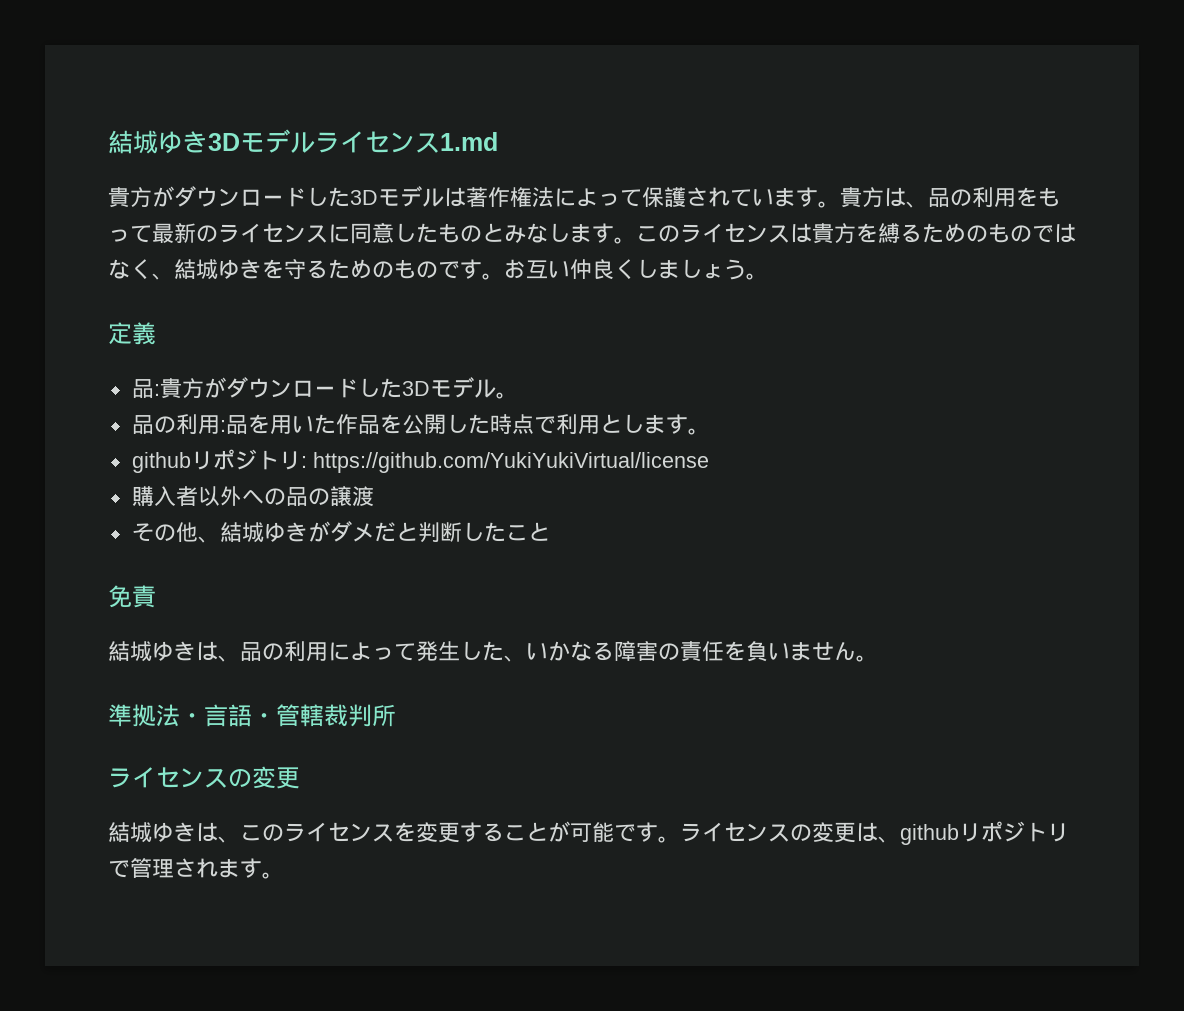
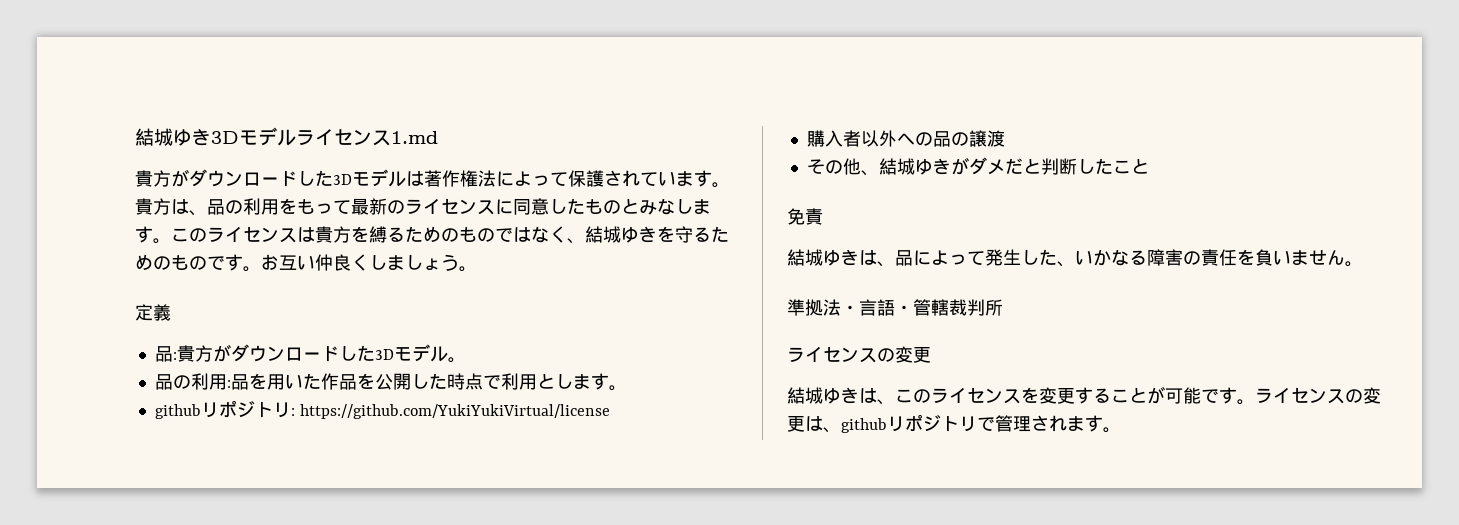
[262,641,328,661] の利用 -> (913, 258) none

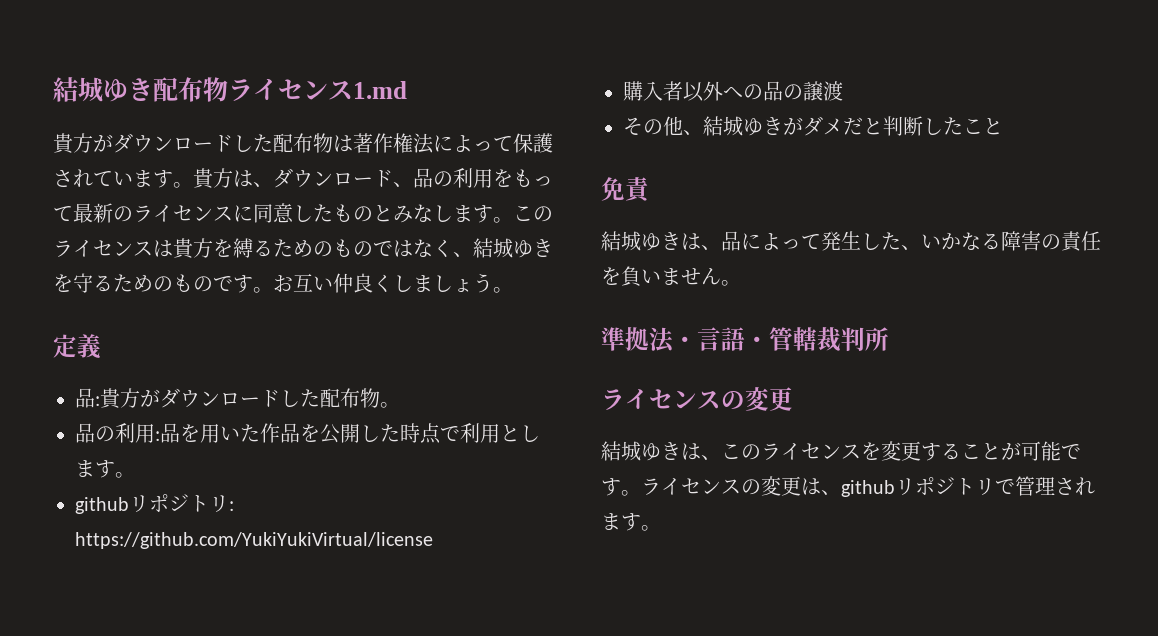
[135,127,296,146] 結城ゆき3Dモデル -> [53,77,228,103] 結城ゆき配布物
[333,169,406,187] 3Dモデル -> [273,133,333,153] 配布物
(207, 213) none -> [273,168,413,188] ダウンロード、
[374,344,448,362] 3Dモデル -> [320,388,380,408] 配布物

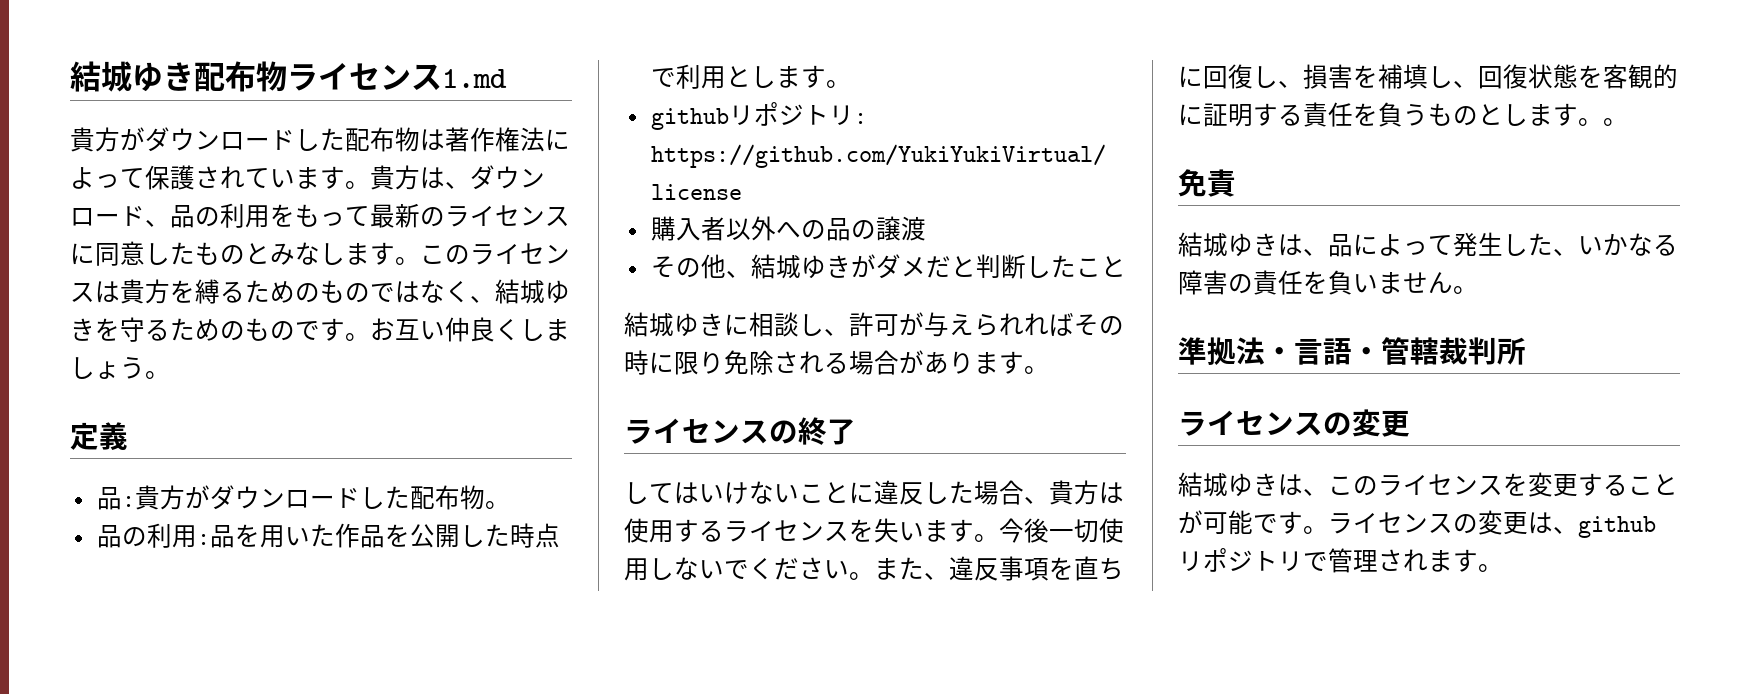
(1003, 126) none -> [624,312,1124,337] [624,350,1049,375] [624,417,856,445] [624,480,1124,505] [624,518,1124,543] [624,556,1124,581] [1178,64,1678,89] [1178,102,1628,127] // 結城ゆきに相談し、許可が与えられればその時に限り免除される場合があります。 // ライセンスの終了 // してはいけないことに違反した場合、貴方は使用するライセンスを失います。今後一切使用しないでください。また、違反事項を直ちに回復し、損害を補填し、回復状態を客観的に証明する責任を負うものとします。。

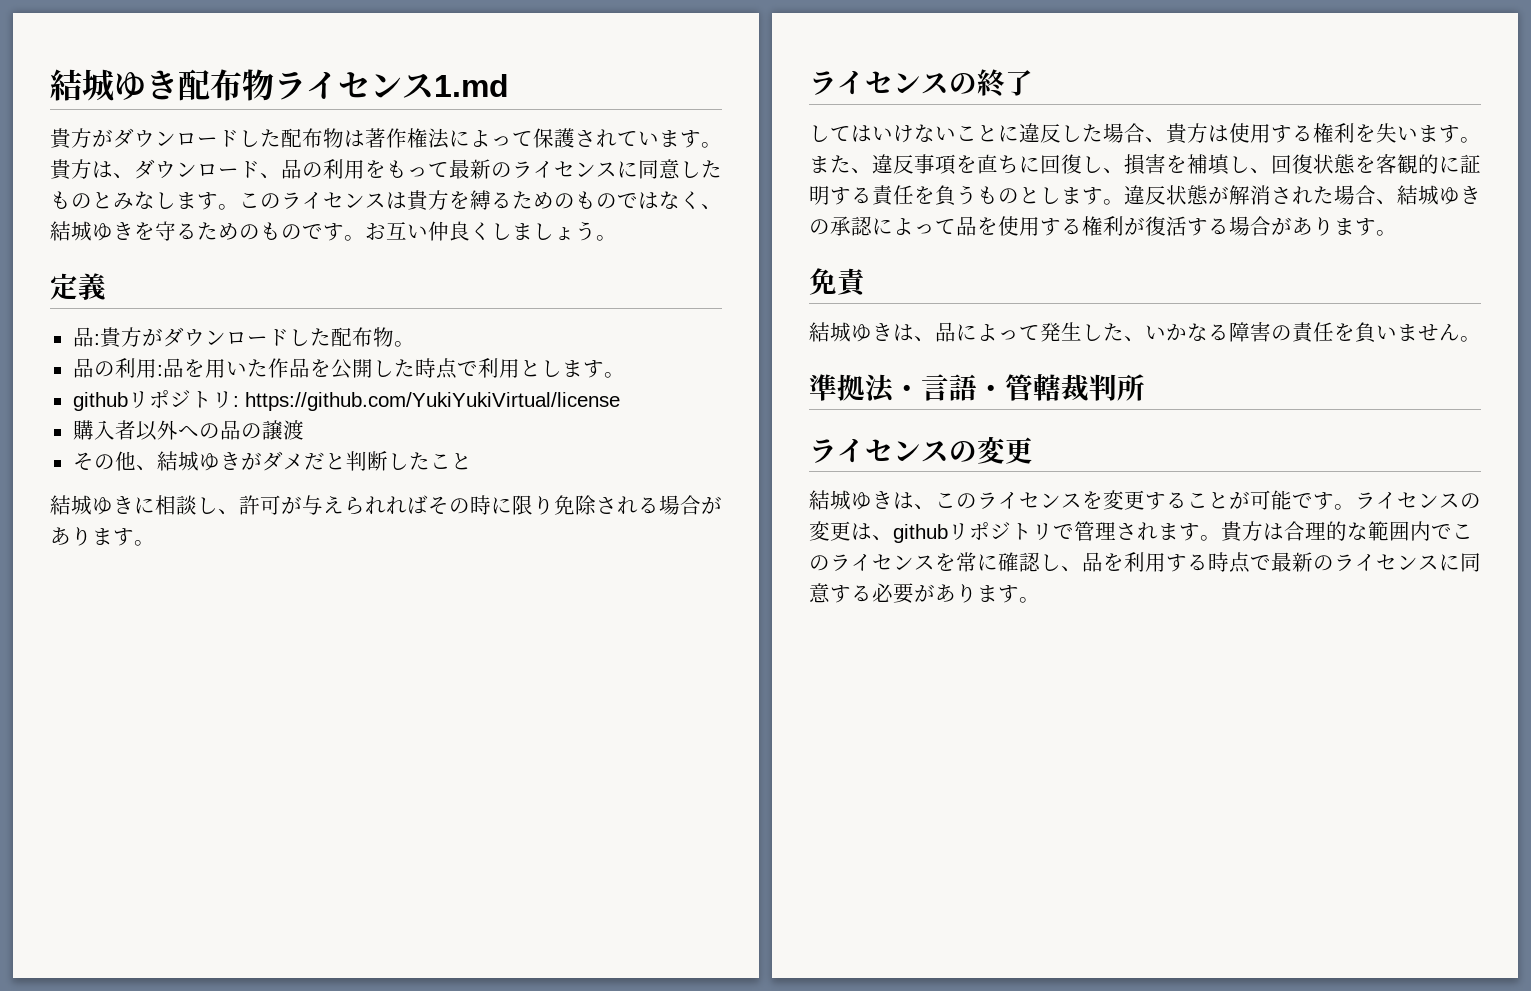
[724,520,849,542] ライセンス -> [1313,123,1355,143] 権利
[999,518,1124,543] [624,557,874,581] 今後一切使用しないでください。 -> (1481, 140) none
(1603, 122) none -> [1124,185,1481,205] [809,216,1376,236] 違反状態が解消された場合、結城ゆきの承認によって品を使用する権利が復活する場合があります
(1503, 568) none -> [1221,521,1473,542] [809,552,1481,573] [809,583,1040,604] 貴方は合理的な範囲内でこのライセンスを常に確認し、品を利用する時点で最新のライセンスに同意する必要があります。

